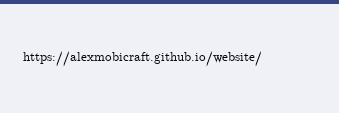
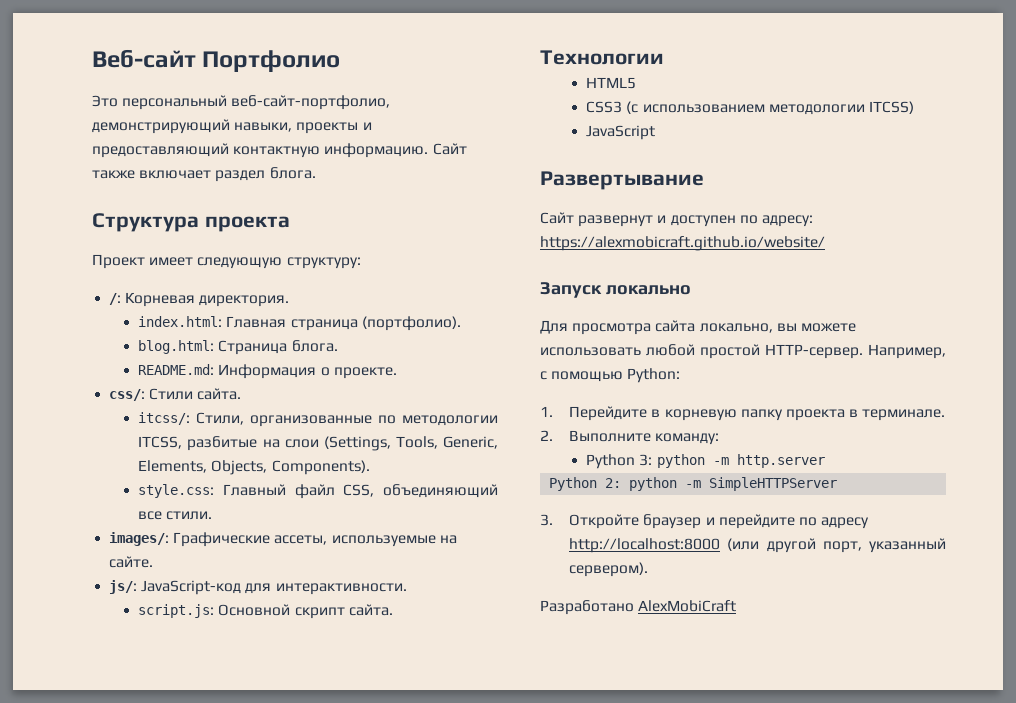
[23,51,262,67] https://alexmobicraft.github.io/website/ -> [92,49,341,72] [92,95,391,110] [92,119,372,134] [92,143,467,158] [92,167,316,182] [92,213,290,232] [92,254,361,269] [109,292,290,307] [138,316,461,331] [138,340,338,355] [138,364,397,379] [109,388,242,401] [138,412,498,427] [138,436,498,451] [138,460,370,475] [138,484,498,499] [138,511,213,520] [109,532,457,547] [109,556,154,568] [109,580,407,595] [138,604,393,619] [540,50,664,65] [586,77,637,89] [586,101,914,115] [586,125,656,140] [540,171,704,190] [540,212,813,227] [540,236,825,251] [540,282,691,298] [540,320,856,335] [540,344,946,359] [540,368,681,383] [540,406,946,421] [540,430,720,445] [586,454,825,469] [549,477,838,491] [540,514,870,529] [569,538,946,553] [569,562,649,577] [540,600,737,615] Веб-сайт Портфолио // Это персональный веб-сайт-портфолио, демонстрирующий навыки, проекты и предоставляющий контактную информацию. Сайт также включает раздел блога. // Структура проекта // Проект имеет следующую структуру: // /: Корневая директория. // index.html: Главная страница (портфолио). // blog.html: Страница блога. // README.md: Информация о проекте. // css/: Стили сайта. // itcss/: Стили, организованные по методологии ITCSS, разбитые на слои (Settings, Tools, Generic, Elements, Objects, Components). // style.css: Главный файл CSS, объединяющий все стили. // images/: Графические ассеты, используемые на сайте. // js/: JavaScript-код для интерактивности. // script.js: Основной скрипт сайта. // Технологии // HTML5 // CSS3 (с использованием методологии ITCSS) // JavaScript // Развертывание // Сайт развернут и доступен по адресу: https://alexmobicraft.github.io/website/ // Запуск локально // Для просмотра сайта локально, вы можете использовать любой простой HTTP-сервер. Например, с помощью Python: // 1. Перейдите в корневую папку проекта в терминале. // 2. Выполните команду: // Python 3: python -m http.server // Python 2: python -m SimpleHTTPServer // 3. Откройте браузер и перейдите по адресу http://localhost:8000 (или другой порт, указанный сервером). // Разработано AlexMobiCraft

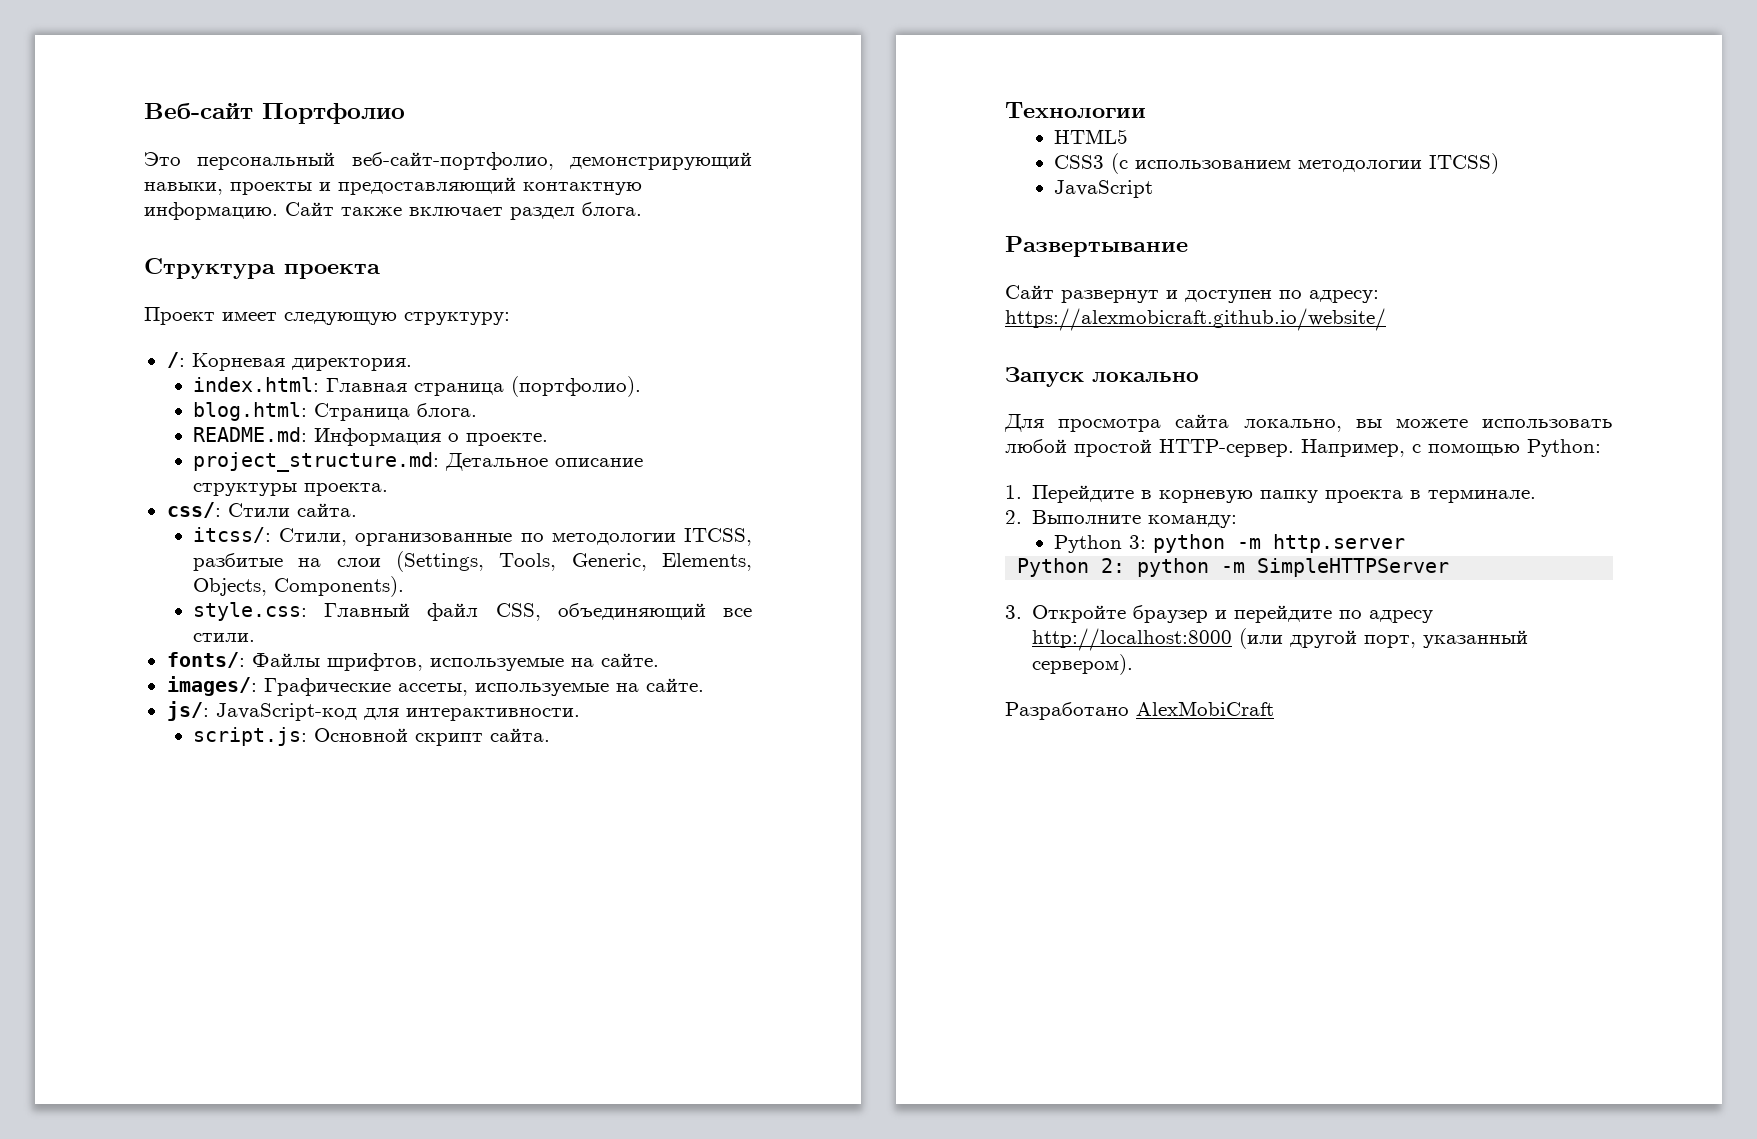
(397, 373) none -> [192,452,643,472] [192,483,388,496] // project_structure.md: Детальное описание структуры проекта.
(213, 515) none -> [166,652,659,671] // fonts/: Файлы шрифтов, используемые на сайте.

